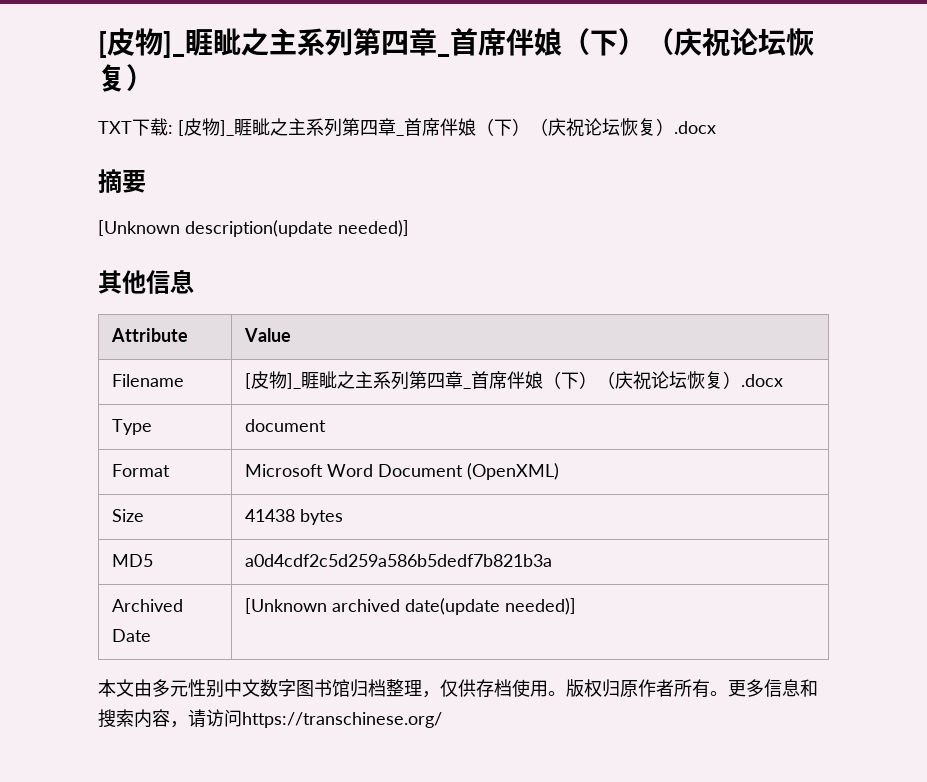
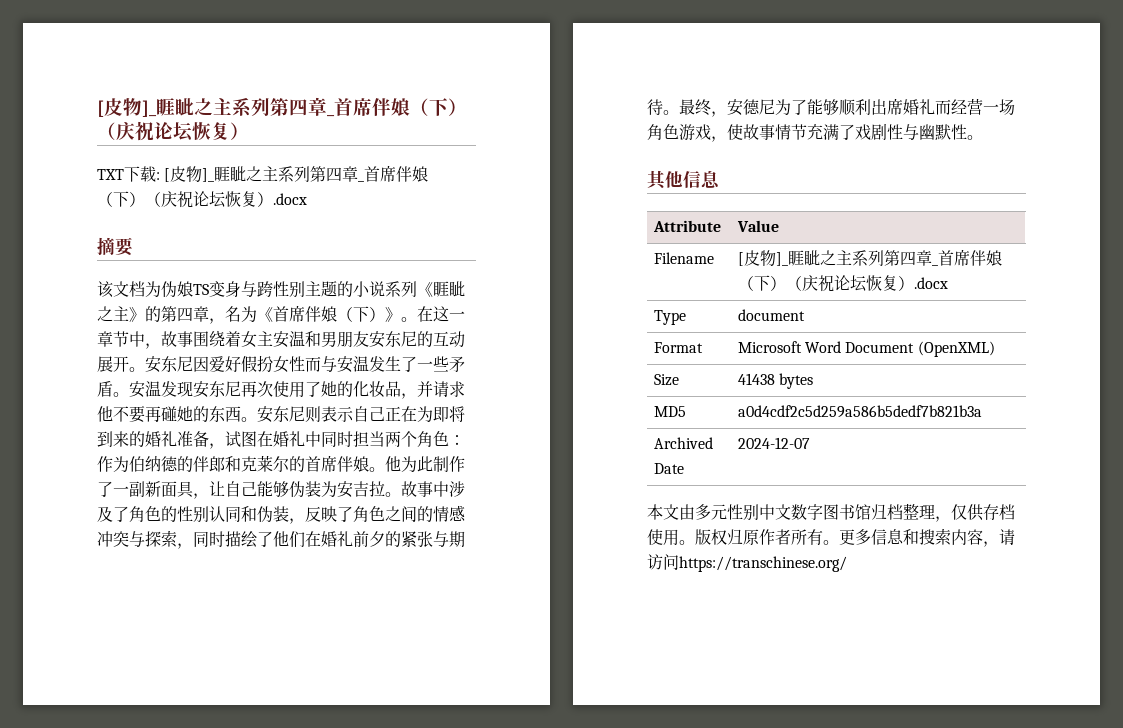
[98,220,409,237] [Unknown description(update needed)] -> [97,281,465,298] [97,305,465,324] [97,330,465,349] [97,355,465,373] [97,381,465,399] [97,406,465,423] [97,431,465,449] [97,455,465,472] [97,481,465,499] [97,505,466,524] [97,530,465,549] [647,98,1015,117] [647,123,983,142] 该文档为伪娘TS变身与跨性别主题的小说系列《睚眦之主》的第四章，名为《首席伴娘（下）》。在这一章节中，故事围绕着女主安温和男朋友安东尼的互动展开。安东尼因爱好假扮女性而与安温发生了一些矛盾。安温发现安东尼再次使用了她的化妆品，并请求他不要再碰她的东西。安东尼则表示自己正在为即将到来的婚礼准备，试图在婚礼中同时担当两个角色：作为伯纳德的伴郎和克莱尔的首席伴娘。他为此制作了一副新面具，让自己能够伪装为安吉拉。故事中涉及了角色的性别认同和伪装，反映了角色之间的情感冲突与探索，同时描绘了他们在婚礼前夕的紧张与期待。最终，安德尼为了能够顺利出席婚礼而经营一场角色游戏，使故事情节充满了戏剧性与幽默性。
[245,598,577,615] [Unknown archived date(update needed)] -> [737,437,810,449] 2024-12-07

